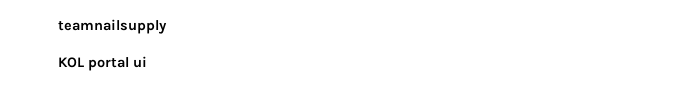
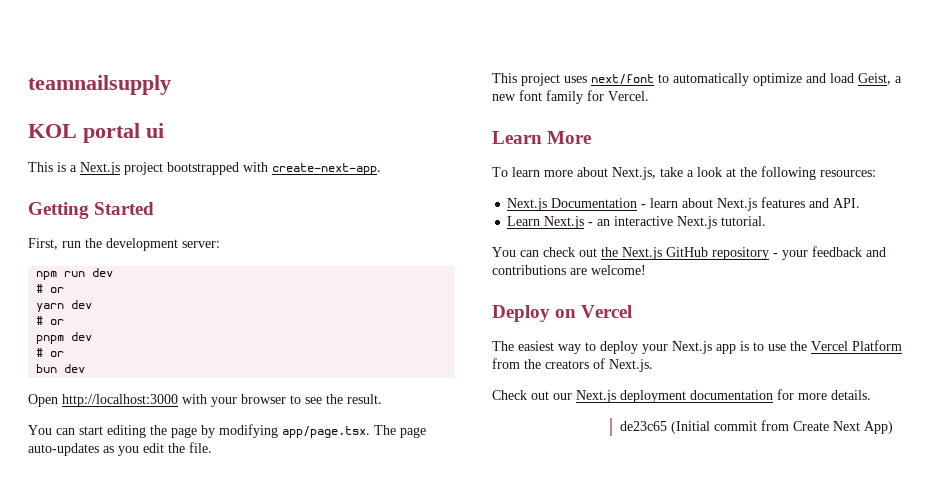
(147, 62) none -> [28,162,381,175] [28,202,155,219] [28,238,220,251] [36,268,114,280] [36,284,65,293] [36,300,93,312] [36,316,65,325] [36,332,93,344] [36,348,65,357] [36,364,86,373] [28,394,382,407] [28,424,426,438] [28,442,212,456] [492,73,902,86] [492,90,649,104] [492,131,592,144] [492,166,876,180] [507,197,861,211] [507,216,767,229] [492,246,886,260] [492,265,646,275] [492,305,633,322] [492,340,902,354] [492,358,653,372] [492,389,871,403] [620,420,894,434] // This is a Next.js project bootstrapped with create-next-app. // Getting Started // First, run the development server: // npm run dev // # or // yarn dev // # or // pnpm dev // # or // bun dev // Open http://localhost:3000 with your browser to see the result. // You can start editing the page by modifying app/page.tsx. The page auto-updates as you edit the file. // This project uses next/font to automatically optimize and load Geist, a new font family for Vercel. // Learn More // To learn more about Next.js, take a look at the following resources: // Next.js Documentation - learn about Next.js features and API. // Learn Next.js - an interactive Next.js tutorial. // You can check out the Next.js GitHub repository - your feedback and contributions are welcome! // Deploy on Vercel // The easiest way to deploy your Next.js app is to use the Vercel Platform from the creators of Next.js. // Check out our Next.js deployment documentation for more details. // de23c65 (Initial commit from Create Next App)

